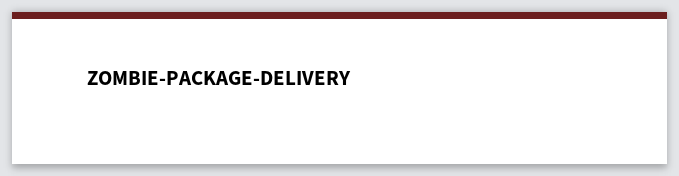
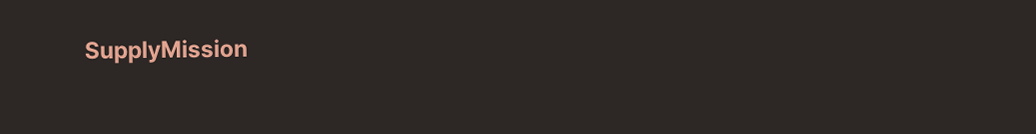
[87,71,351,85] ZOMBIE-PACKAGE-DELIVERY -> [84,38,248,64] SupplyMission

